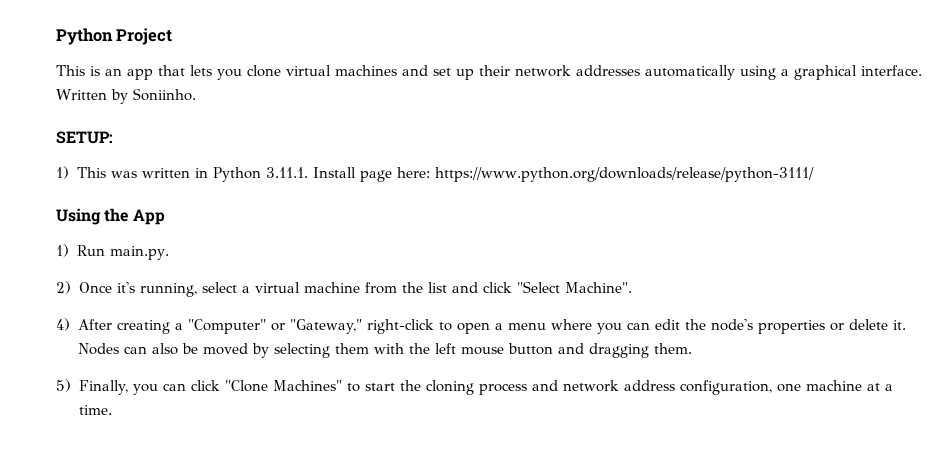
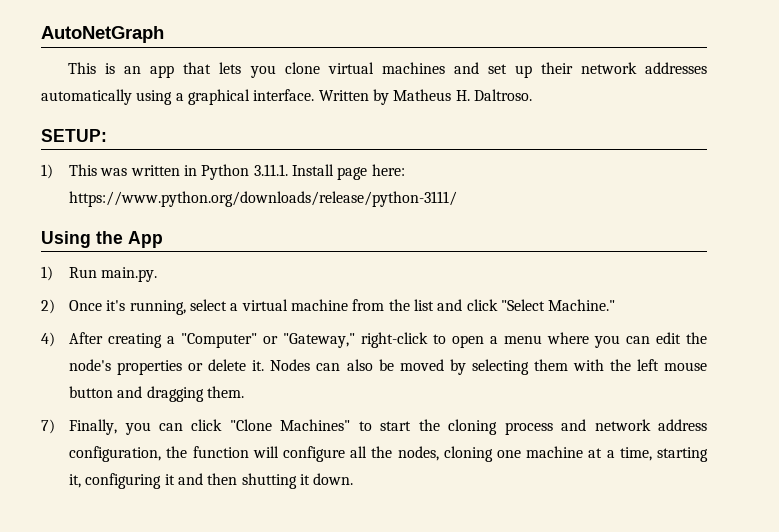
[56,28,173,45] Python Project -> [41,26,164,43] AutoNetGraph
[132,88,196,101] Soniinho. -> [393,89,532,101] Matheus H. Daltroso.
[564,282,632,293] Machine". -> [548,299,616,311] Machine."
[56,379,71,392] 5) -> [41,419,55,434] 7)
[777,380,894,392] [78,405,112,415] one machine at a time. -> [166,446,708,462] [69,473,354,489] the function will configure all the nodes, cloning one machine at a time, starting it, configuring it and then shutting it down.

